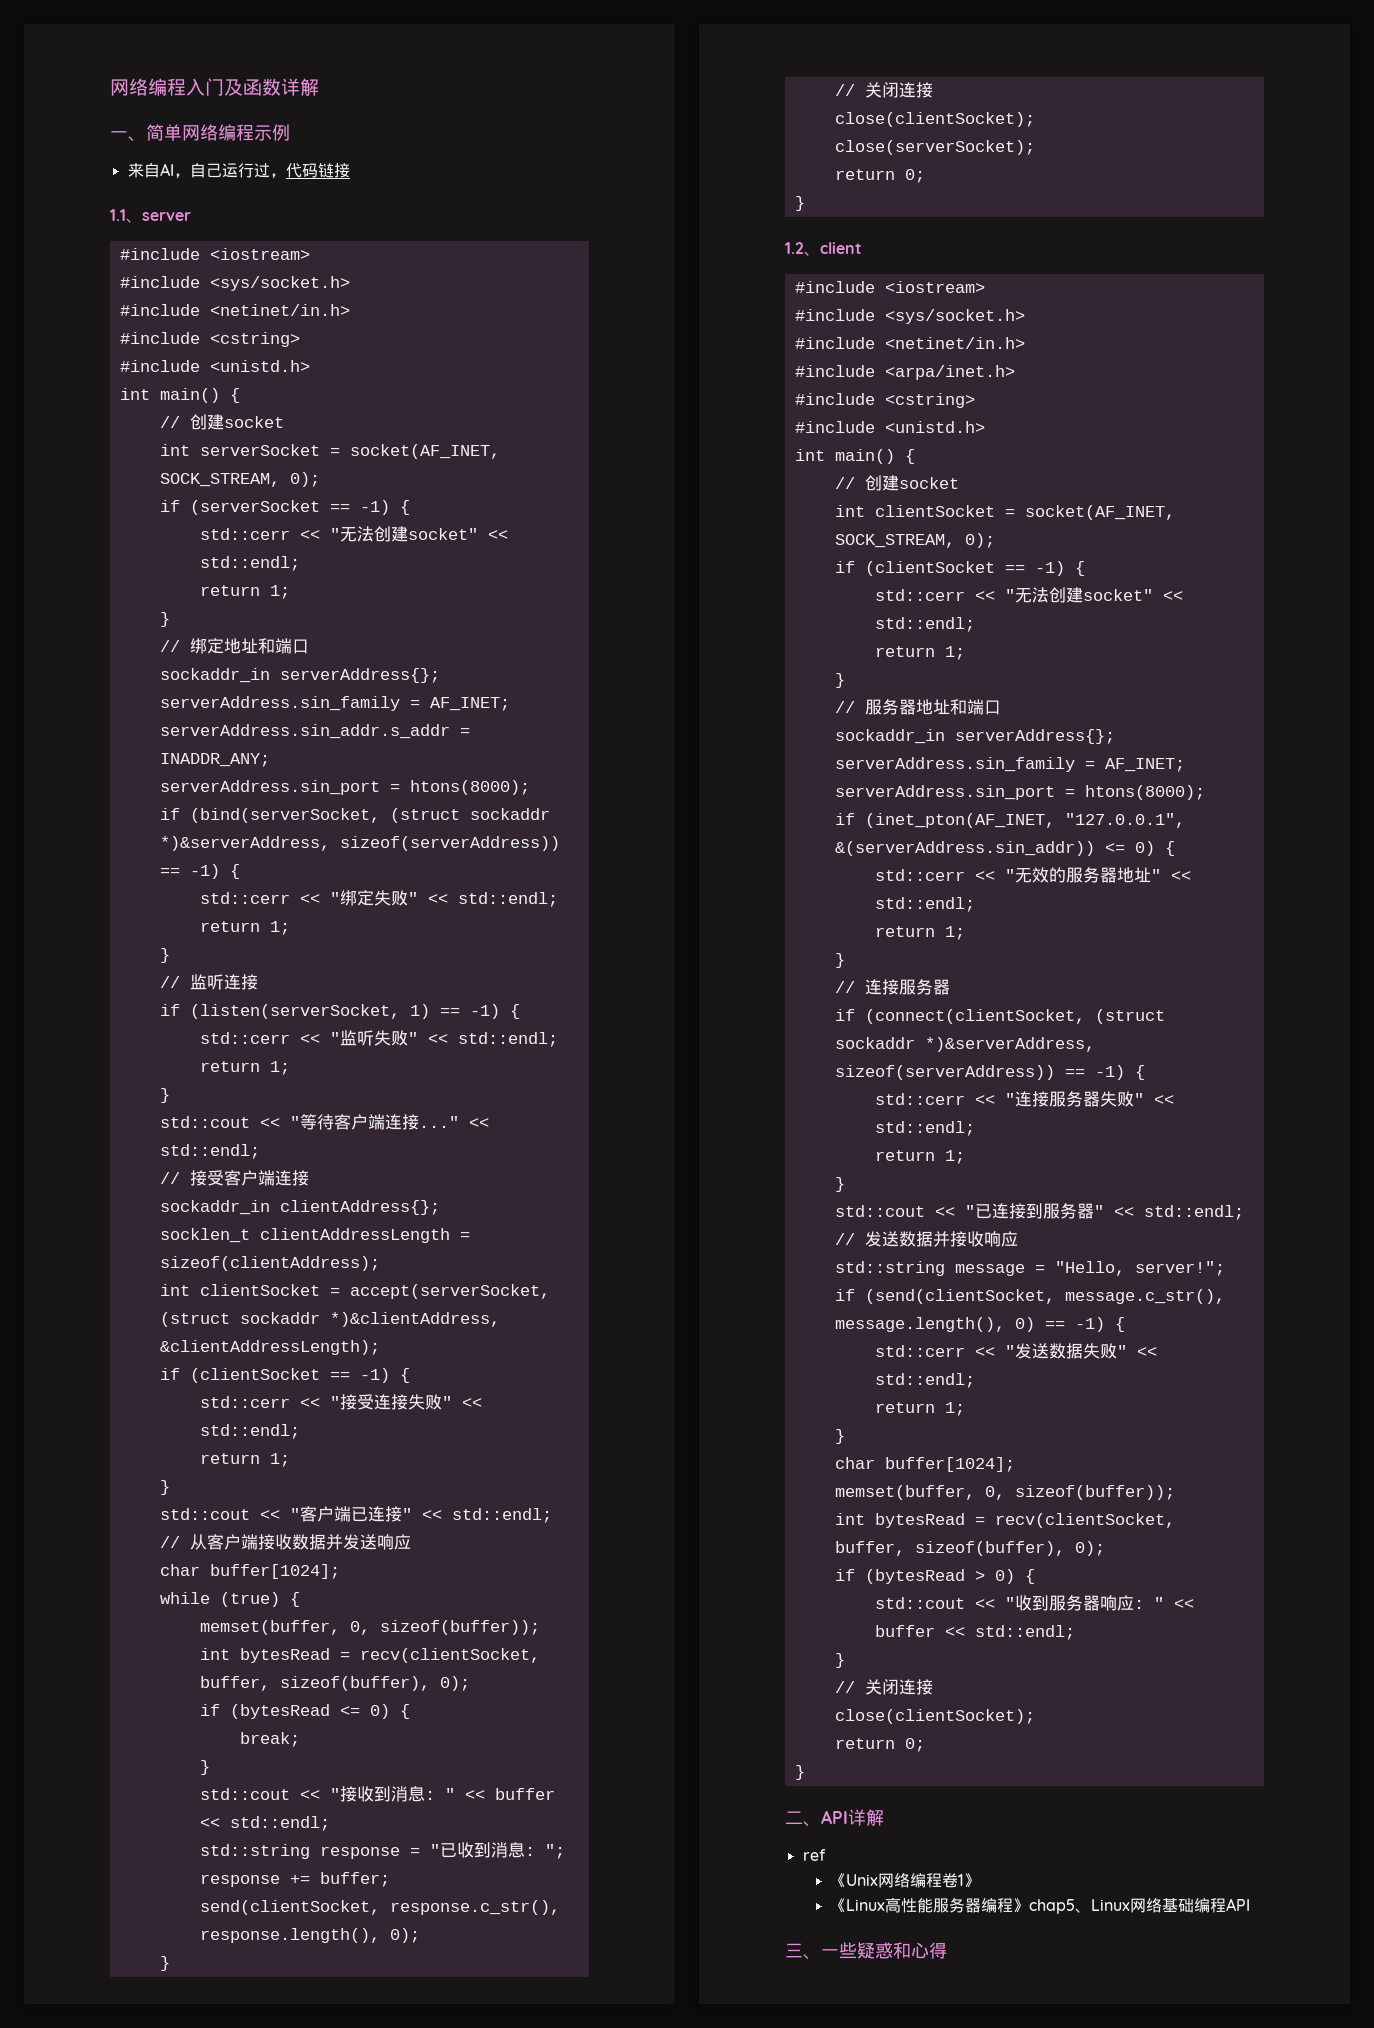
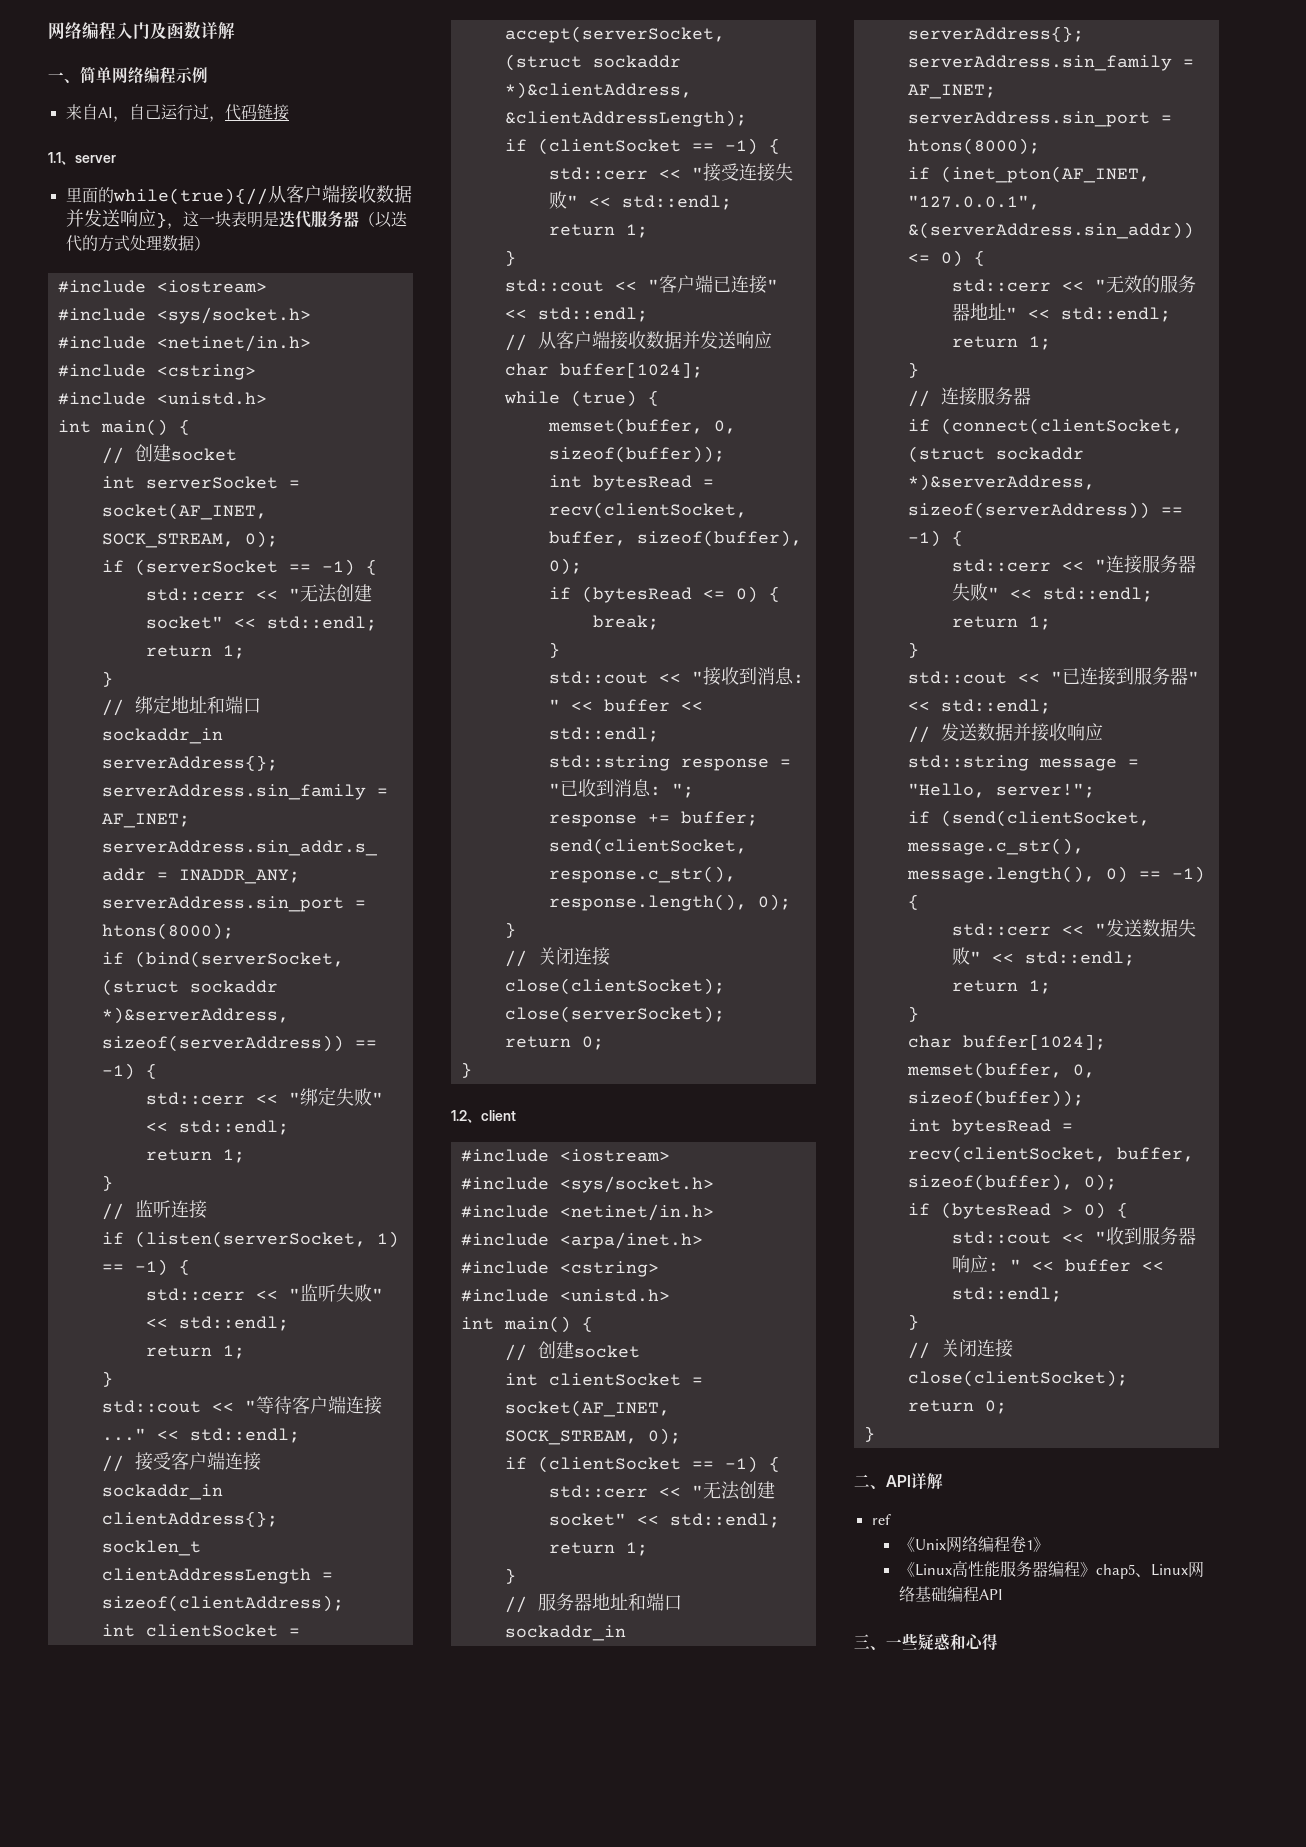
(191, 216) none -> [65,185,412,205] [65,209,407,229] [65,235,210,252] // 里面的while(true){//从客户端接收数据并发送响应}，这一块表明是迭代服务器（以迭代的方式处理数据）

